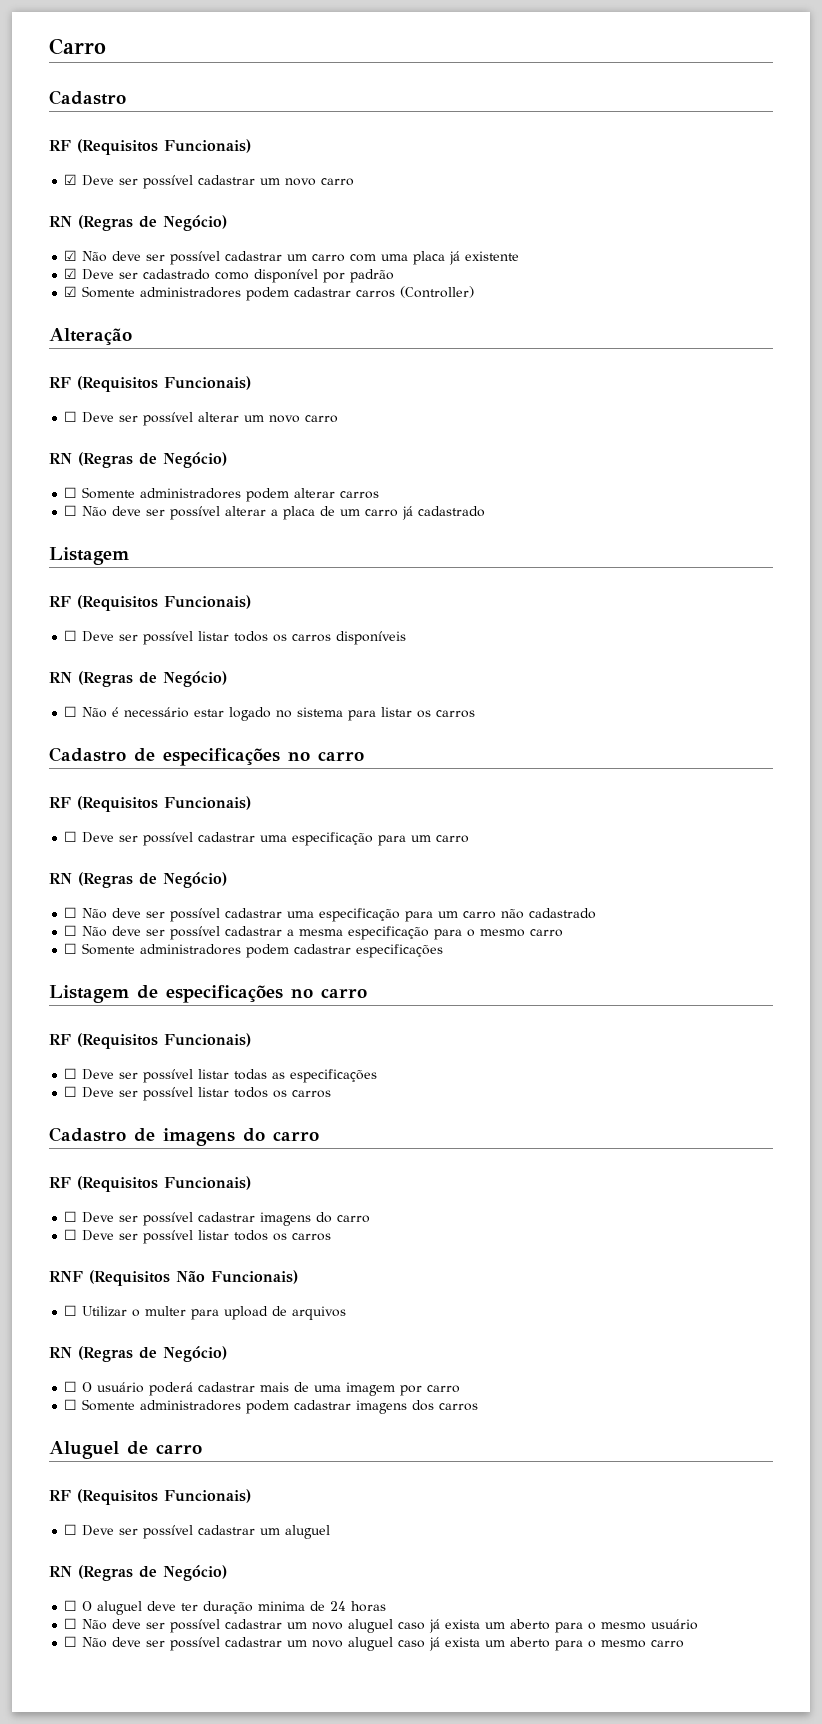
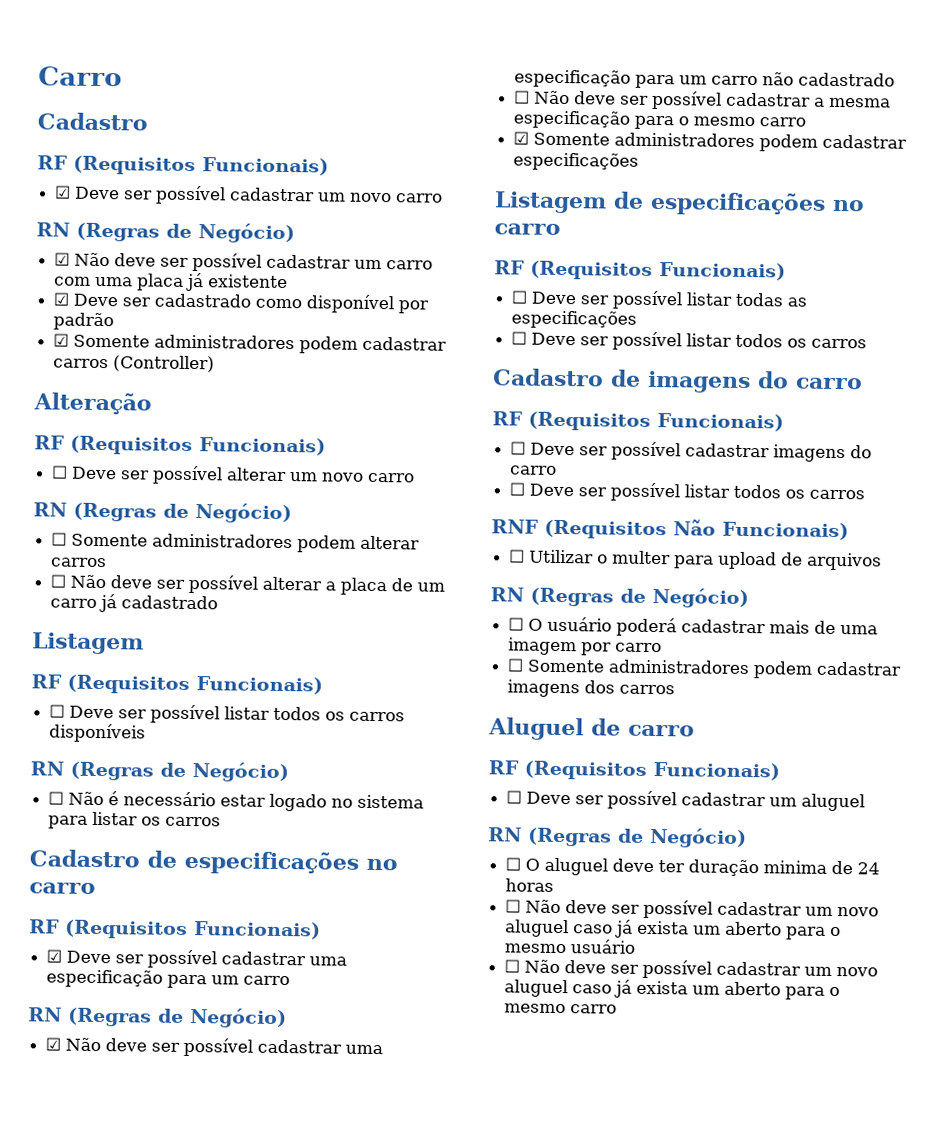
[64,831,78,842] ☐ -> [46,949,63,963] ☑
[64,907,78,918] ☐ -> [45,1037,62,1051] ☑
[64,943,78,954] ☐ -> [513,131,530,145] ☑

